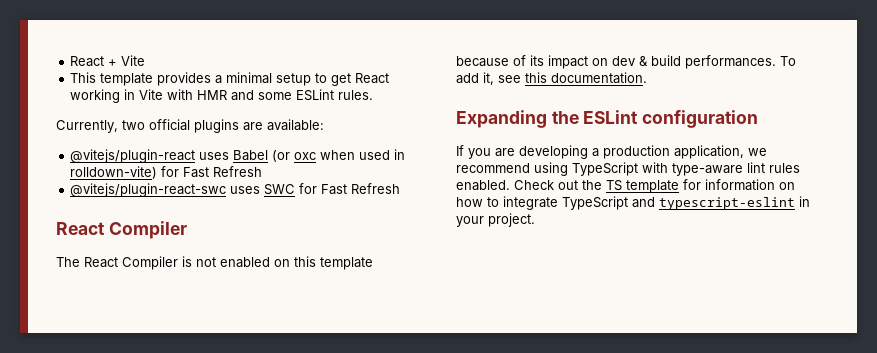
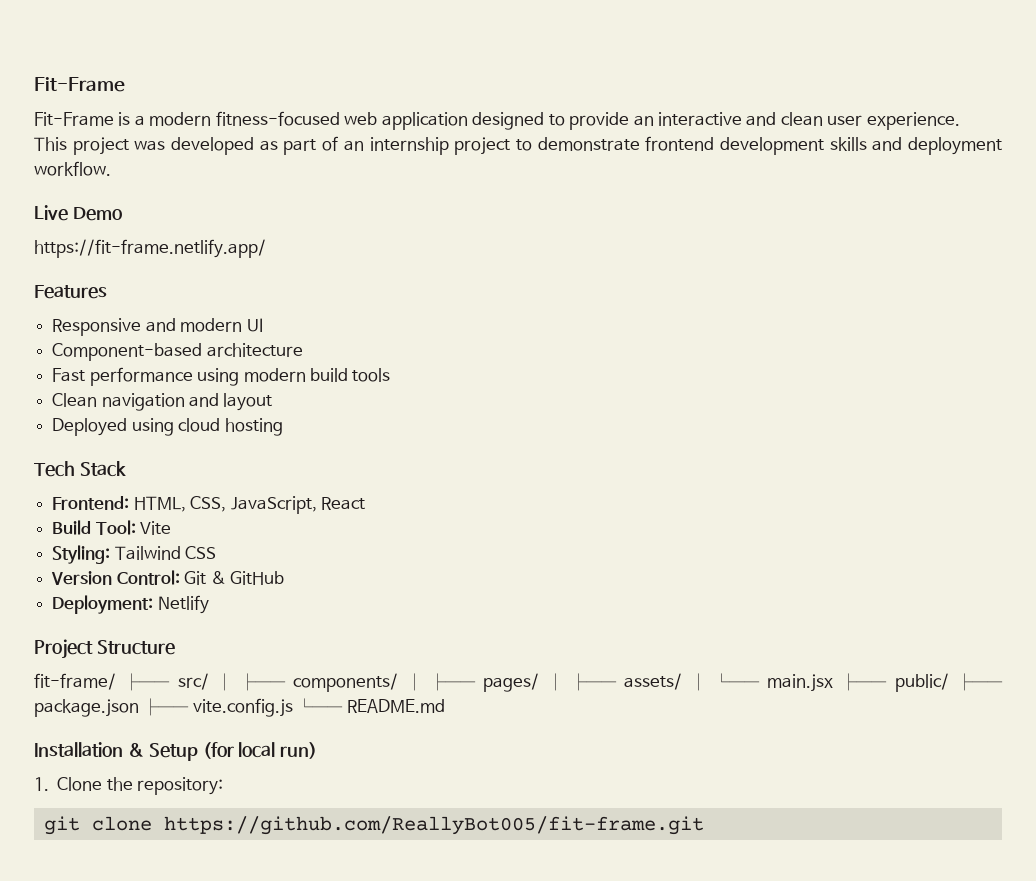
[70,56,118,67] React + -> [34,77,125,92] [34,111,960,130] [34,136,1002,155] [34,161,111,176] [34,205,122,221] [34,239,266,258] [34,285,107,299] [52,318,263,336] [52,343,303,361] [52,367,391,386] [52,393,273,411] [52,418,283,436] [34,461,126,477] [52,496,365,514] [52,520,136,535] Fit-Frame // Fit-Frame is a modern fitness-focused web application designed to provide an interactive and clean user experience. // This project was developed as part of an internship project to demonstrate frontend development skills and deployment workflow. // Live Demo // https://fit-frame.netlify.app/ // Features // Responsive and modern UI // Component-based architecture // Fast performance using modern build tools // Clean navigation and layout // Deployed using cloud hosting // Tech Stack // Frontend: HTML, CSS, JavaScript, React // Build Tool:
[70,72,390,86] [70,89,374,103] [56,119,324,133] [70,149,406,163] [70,166,263,179] [70,183,401,197] [56,221,187,239] [56,256,373,270] [456,55,796,69] [456,72,647,85] [456,110,759,128] [456,145,767,159] [456,162,800,176] [456,179,795,193] [456,196,810,210] [456,213,535,227] This template provides a minimal setup to get React working in Vite with HMR and some ESLint rules. // Currently, two official plugins are available: // @vitejs/plugin-react uses Babel (or oxc when used in rolldown-vite) for Fast Refresh // @vitejs/plugin-react-swc uses SWC for Fast Refresh // React Compiler // The React Compiler is not enabled on this template because of its impact on dev & build performances. To add it, see this documentation. // Expanding the ESLint configuration // If you are developing a production application, we recommend using TypeScript with type-aware lint rules enabled. Check out the TS template for information on how to integrate TypeScript and typescript-eslint in your project. -> [52,545,217,564] [51,570,284,585] [52,595,209,614] [34,639,175,659] [34,673,1003,692] [34,698,445,717] [34,742,318,761] [34,777,224,795] [43,816,704,835] Styling: Tailwind CSS // Version Control: Git & GitHub // Deployment: Netlify // Project Structure // fit-frame/ ├── src/ │ ├── components/ │ ├── pages/ │ ├── assets/ │ └── main.jsx ├── public/ ├── package.json ├── vite.config.js └── README.md // Installation & Setup (for local run) // 1. Clone the repository: // git clone https://github.com/ReallyBot005/fit-frame.git

